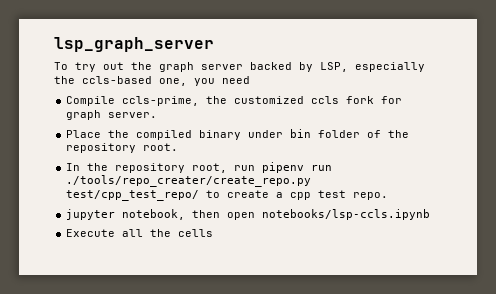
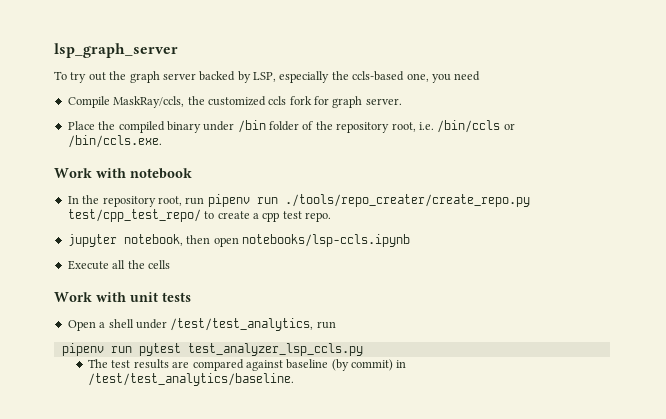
[122,96,200,106] ccls-prime, -> [113,96,185,108] MaskRay/ccls,
[290,129,312,138] bin -> [237,120,266,133] /bin
[143,143,179,151] root. -> [391,120,515,133] [67,135,162,148] [54,168,192,179] root, i.e. /bin/ccls or /bin/ccls.exe. // Work with notebook
(214, 233) none -> [54,292,191,302] [67,318,336,331] [61,343,363,356] [88,359,407,371] [88,373,295,386] // Work with unit tests // Open a shell under /test/test_analytics, run // pipenv run pytest test_analyzer_lsp_ccls.py // The test results are compared against baseline (by commit) in /test/test_analytics/baseline.

